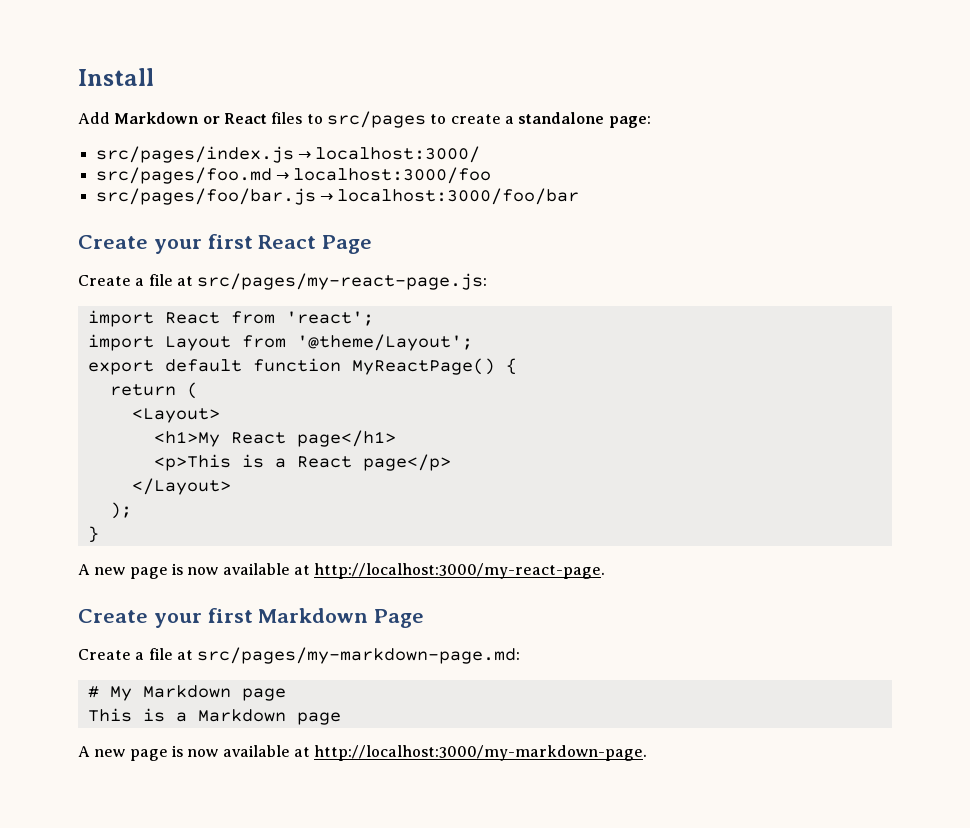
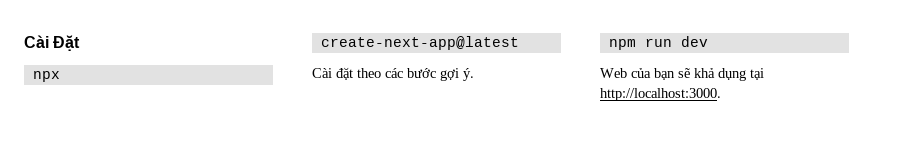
[78,68,154,86] [78,111,651,128] [95,146,481,163] [95,167,492,184] [95,188,580,205] [78,234,373,254] [78,273,488,290] [87,310,374,327] [87,334,473,351] [87,358,517,375] [109,382,198,399] [131,408,220,423] [153,430,396,447] [153,454,451,471] [131,478,231,495] [109,502,132,519] [87,526,99,543] [78,563,606,579] [78,608,425,628] [78,647,521,664] [87,685,286,701] [87,708,341,725] [78,745,648,761] Install // Add Markdown or React files to src/pages to create a standalone page: // src/pages/index.js → localhost:3000/ // src/pages/foo.md → localhost:3000/foo // src/pages/foo/bar.js → localhost:3000/foo/bar // Create your first React Page // Create a file at src/pages/my-react-page.js: // import React from 'react'; // import Layout from '@theme/Layout'; // export default function MyReactPage() { // return ( // <Layout> // <h1>My React page</h1> // <p>This is a React page</p> // </Layout> // ); // } // A new page is now available at http://localhost:3000/my-react-page. // Create your first Markdown Page // Create a file at src/pages/my-markdown-page.md: // # My Markdown page // This is a Markdown page // A new page is now available at http://localhost:3000/my-markdown-page. -> [24,35,81,51] [32,71,60,82] [320,36,519,50] [312,67,474,81] [608,36,708,50] [600,68,764,81] [600,88,721,101] Cài Đặt // npx create-next-app@latest // Cài đặt theo các bước gợi ý. // npm run dev // Web của bạn sẽ khả dụng tại http://localhost:3000.

